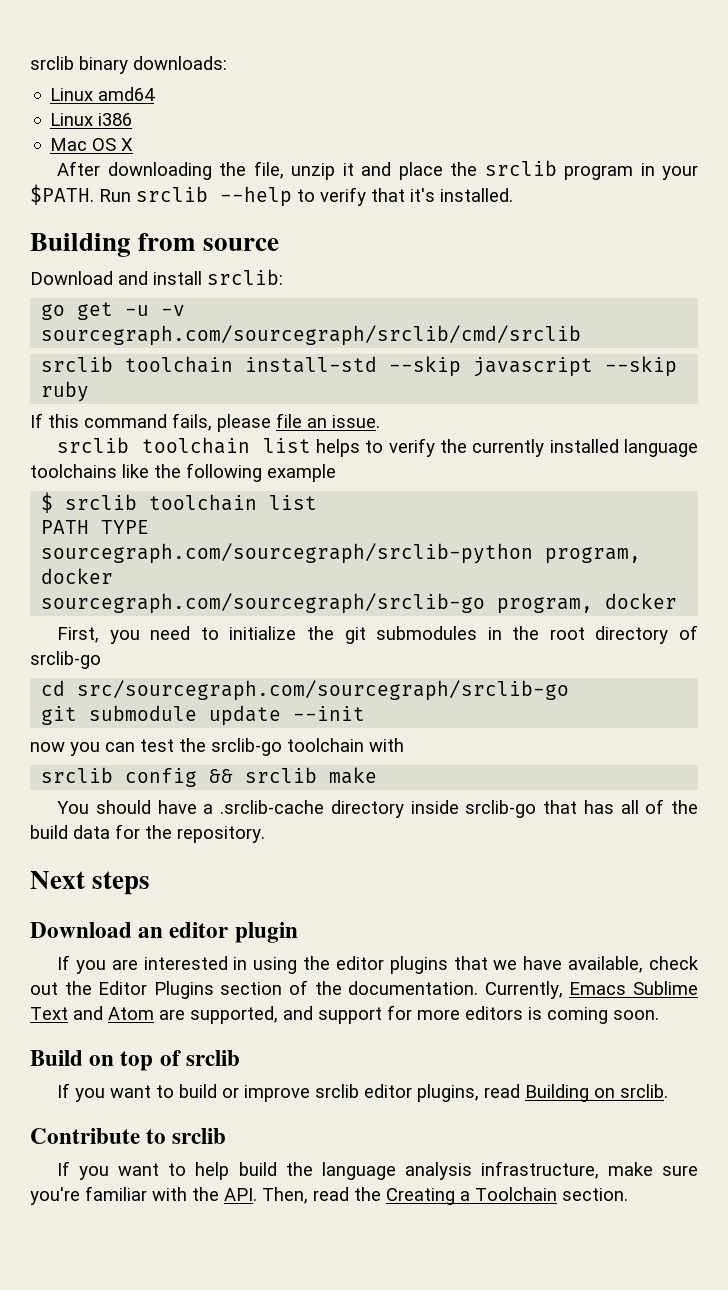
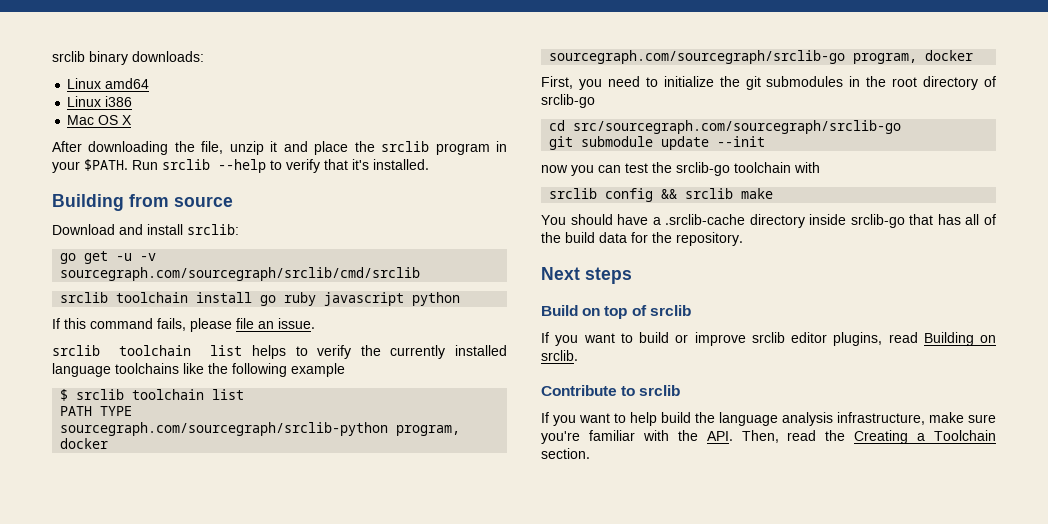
[245,356,678,377] [41,381,90,402] install-std --skip javascript --skip ruby -> [196,292,461,306] install go ruby javascript python
[30,922,298,943] [57,955,699,974] [30,980,699,999] [30,1005,659,1024] // Download an editor plugin // If you are interested in using the editor plugins that we have available, check out the Editor Plugins section of the documentation. Currently, Emacs Sublime Text and Atom are supported, and support for more editors is coming soon. -> (632, 275) none

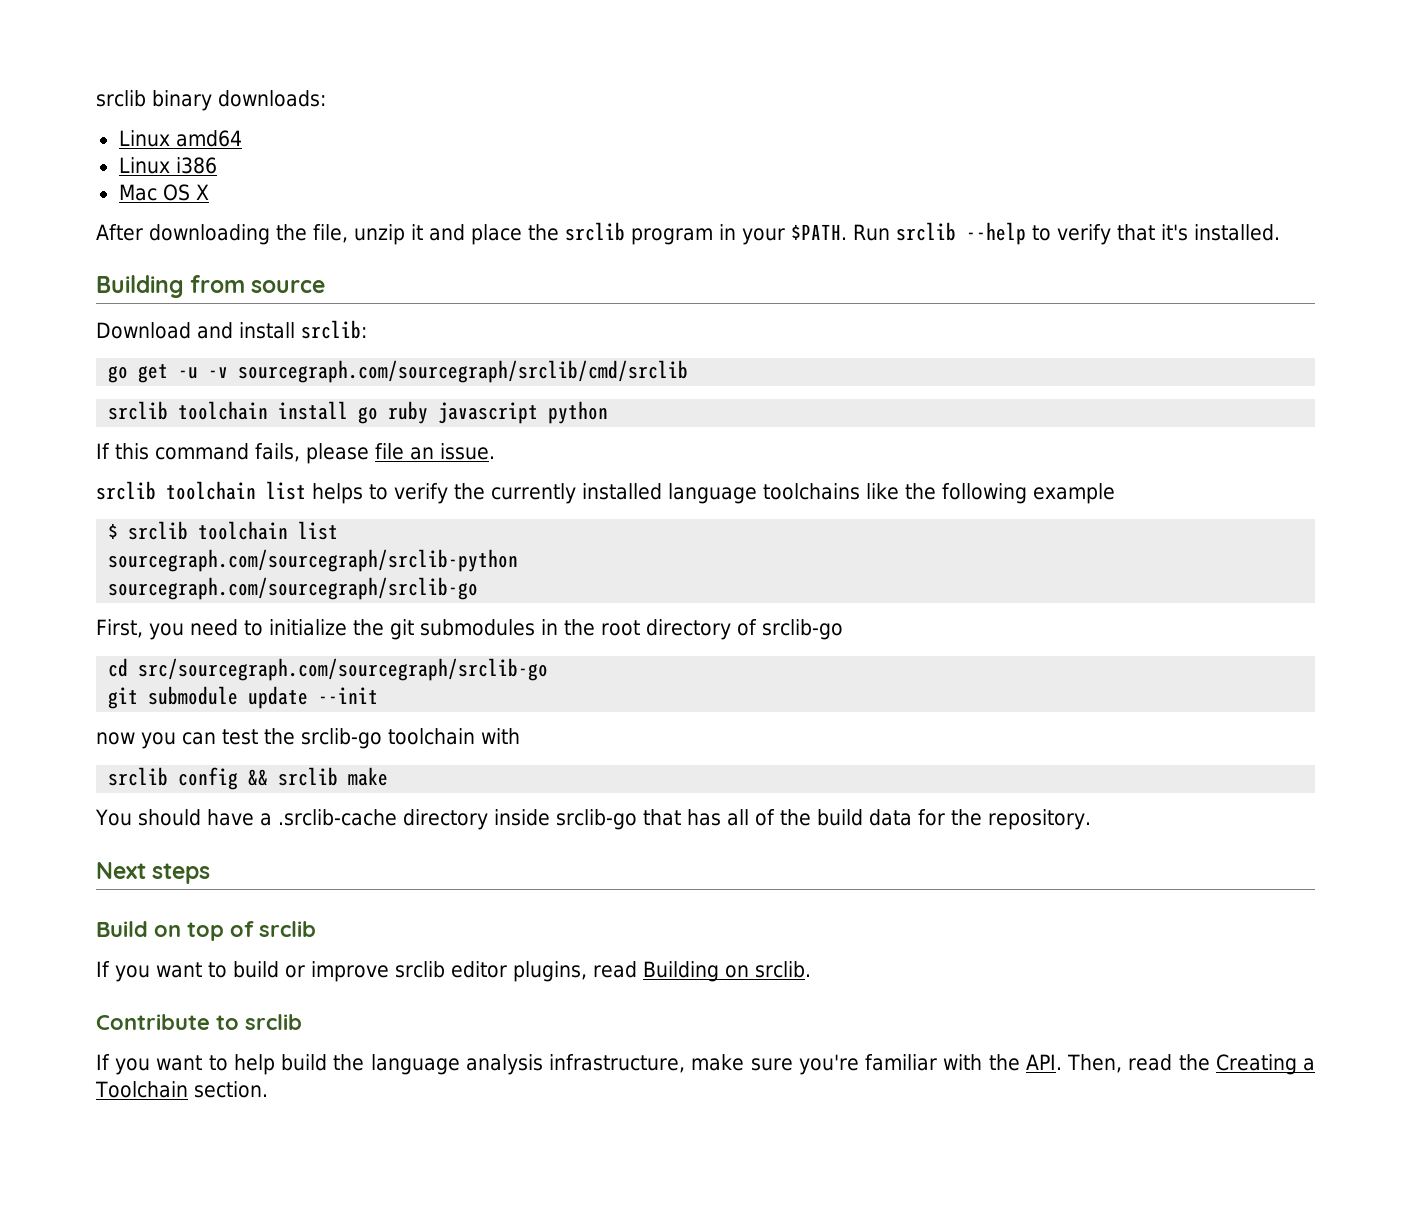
[60,406,133,416] // PATH TYPE -> (339, 530) none
[396,425,461,436] [60,438,109,449] program, docker -> (519, 560) none
[853,50,974,64] program, docker -> (479, 588) none

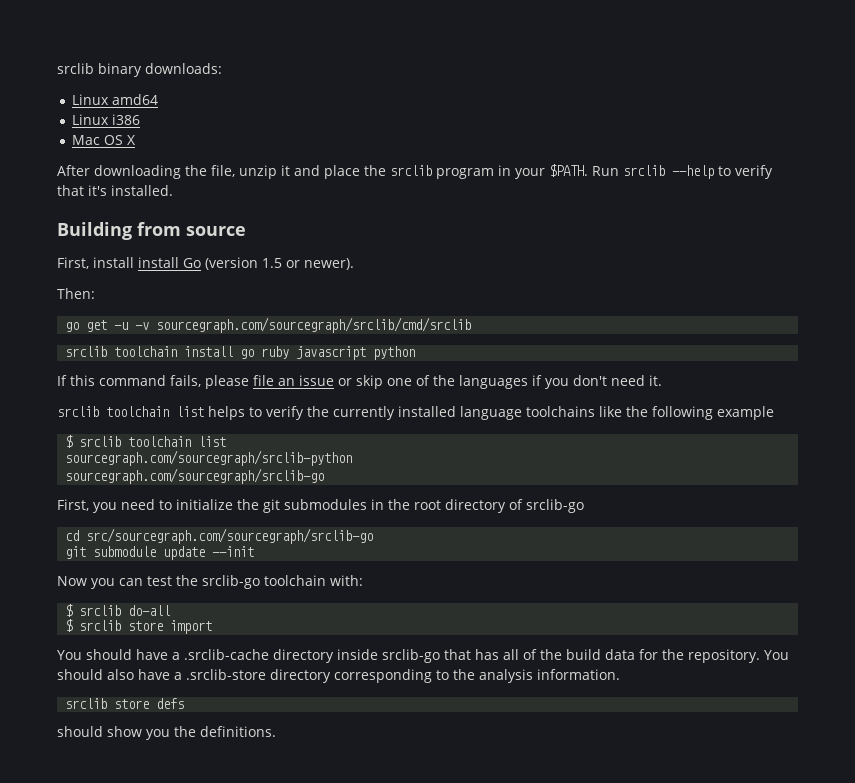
[96,320,367,339] Download and install srclib: -> [57,257,354,270] [57,288,95,299] First, install install Go (version 1.5 or newer). // Then:
[440,443,495,460] issue. -> [299,375,662,389] issue or skip one of the languages if you don't need it.
[96,732,135,745] now -> [57,576,87,586] Now
[481,728,520,744] [108,767,389,790] with // srclib config && srclib make -> [330,575,363,586] [65,604,171,617] [65,619,213,634] with: // $ srclib do-all // $ srclib store import
[96,862,211,884] [96,921,316,941] [96,961,811,982] [96,1014,302,1030] [96,1054,1315,1075] [95,1081,268,1098] // Next steps // Build on top of srclib // If you want to build or improve srclib editor plugins, read Building on srclib. // Contribute to srclib // If you want to help build the language analysis infrastructure, make sure you're familiar with the API. Then, read the Creating a Toolchain section. -> [764,650,789,660] [57,669,620,683] [65,698,185,709] [57,726,276,740] You should also have a .srclib-store directory corresponding to the analysis information. // srclib store defs // should show you the definitions.

